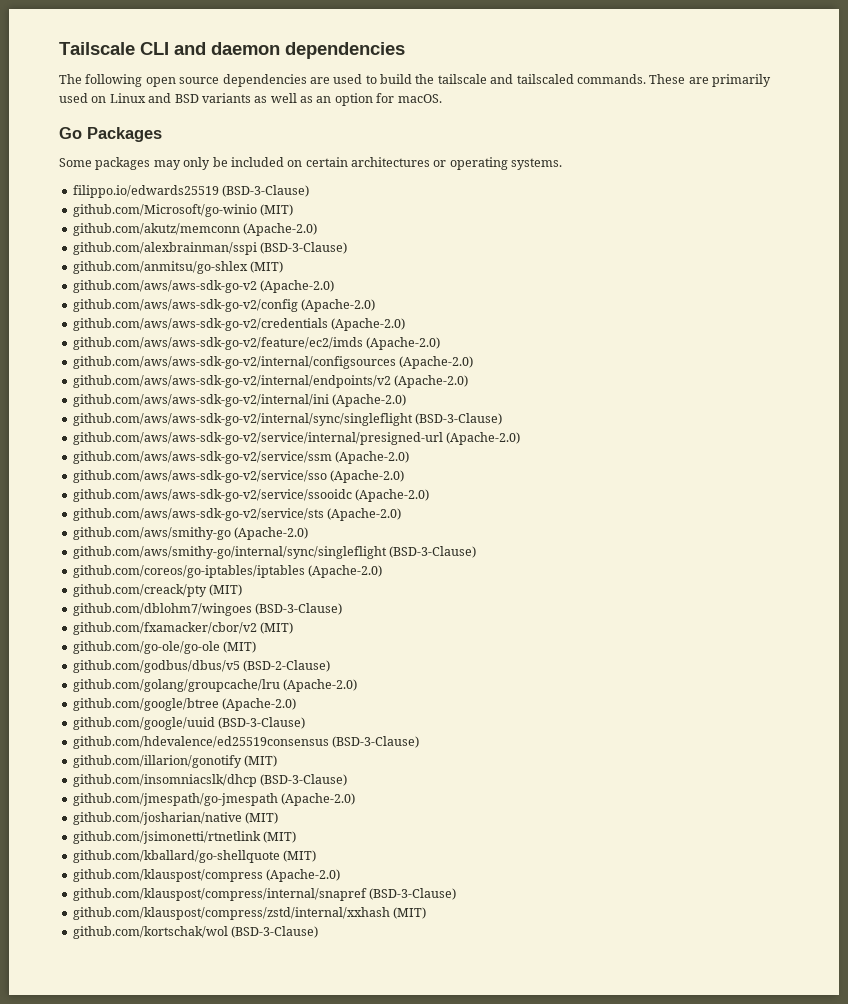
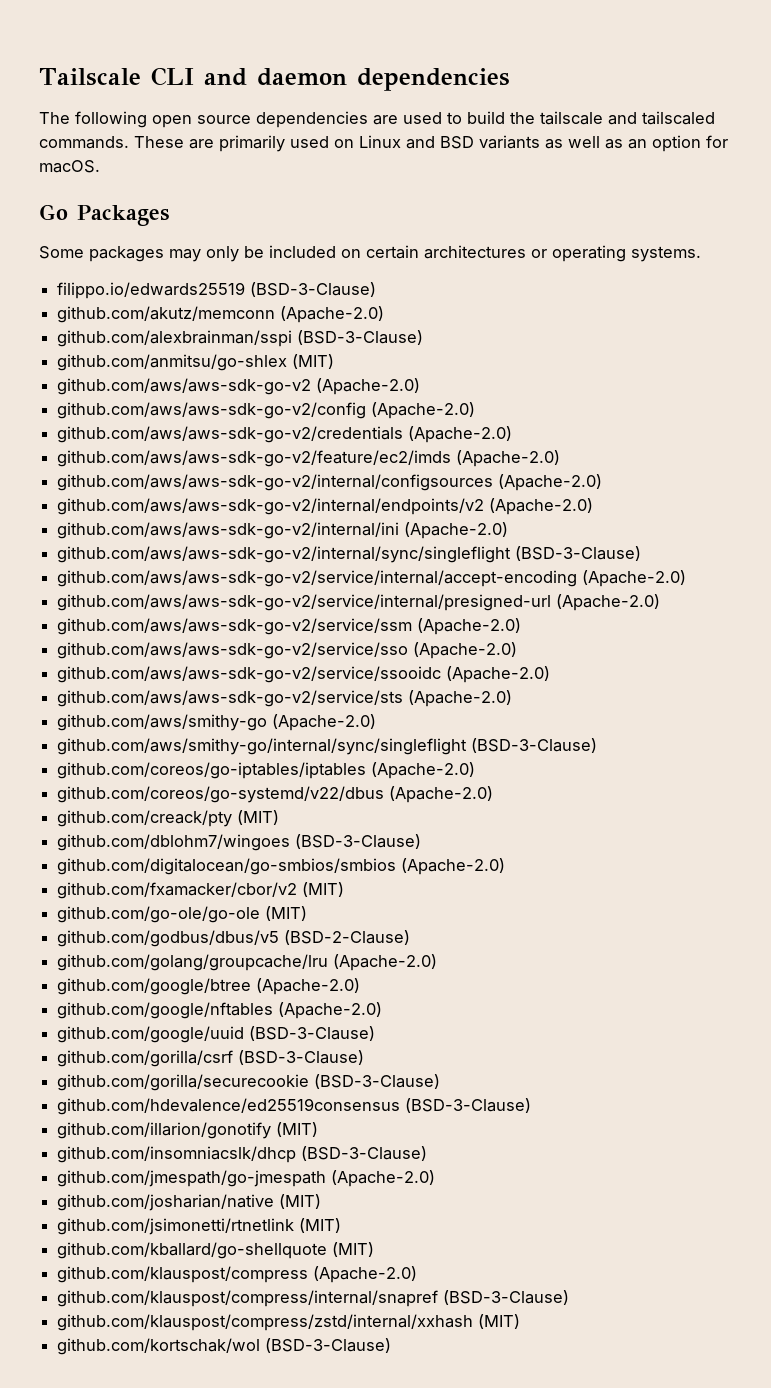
[72,204,294,217] // github.com/Microsoft/go-winio (MIT) -> (377, 289) none
(503, 419) none -> [57,570,687,587] // github.com/aws/aws-sdk-go-v2/service/internal/accept-encoding (Apache-2.0)
(383, 571) none -> [57,786,494,803] // github.com/coreos/go-systemd/v22/dbus (Apache-2.0)
(343, 609) none -> [57,858,506,875] // github.com/digitalocean/go-smbios/smbios (Apache-2.0)
(297, 704) none -> [57,1002,383,1019] // github.com/google/nftables (Apache-2.0)
(306, 723) none -> [57,1050,365,1067] [57,1074,441,1091] // github.com/gorilla/csrf (BSD-3-Clause) // github.com/gorilla/securecookie (BSD-3-Clause)

